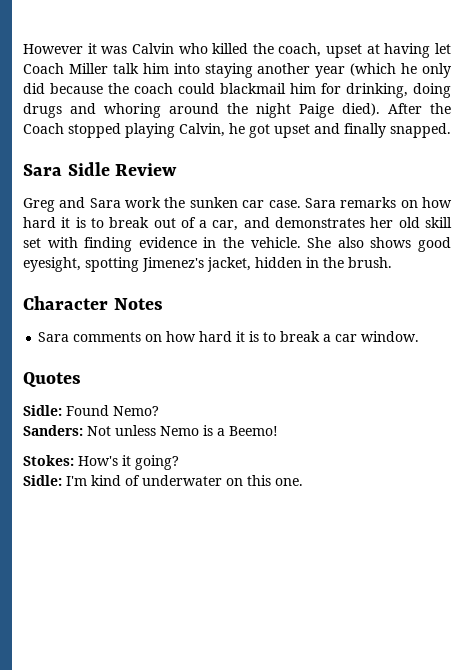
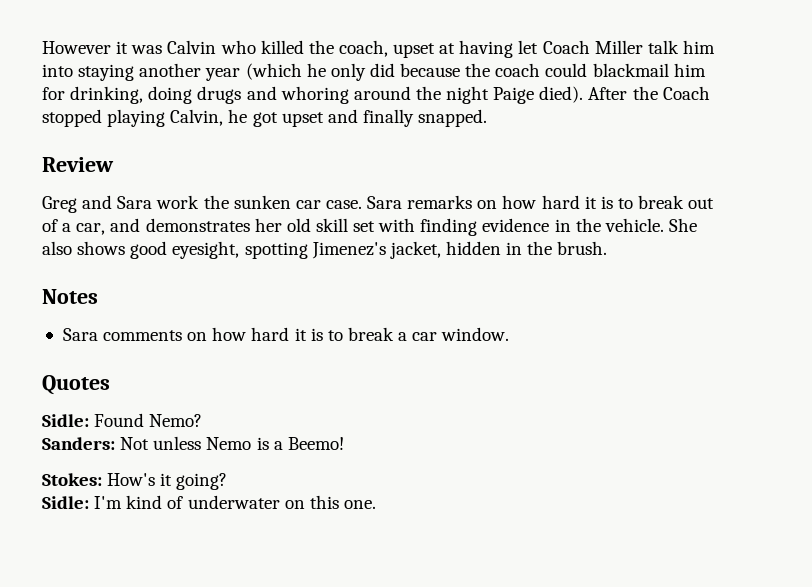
[23,162,110,176] Sara Sidle -> (488, 118) none
[23,296,108,310] Character -> (608, 248) none

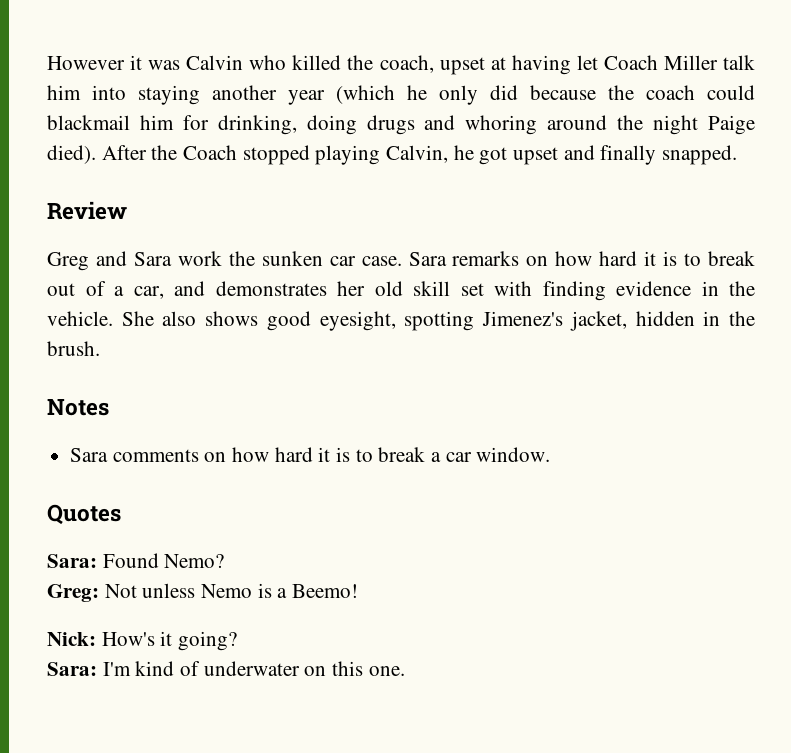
[42,414,89,427] Sidle: -> [47,554,97,568] Sara:
[42,437,115,450] Sanders: -> [47,584,99,602] Greg:
[42,473,102,486] Stokes: -> [47,632,96,646] Nick:
[42,496,89,509] Sidle: -> [47,662,97,676] Sara:

